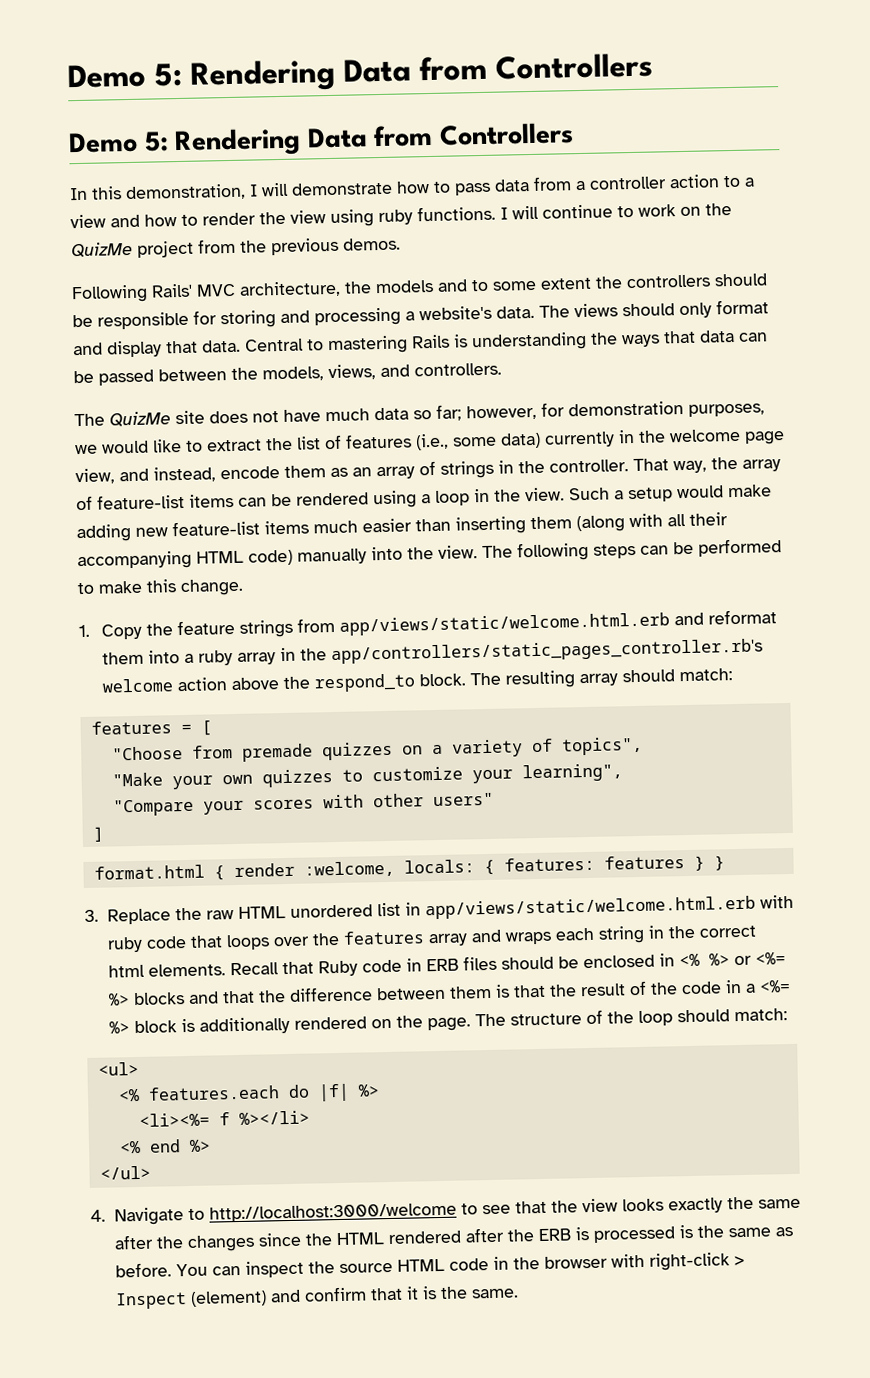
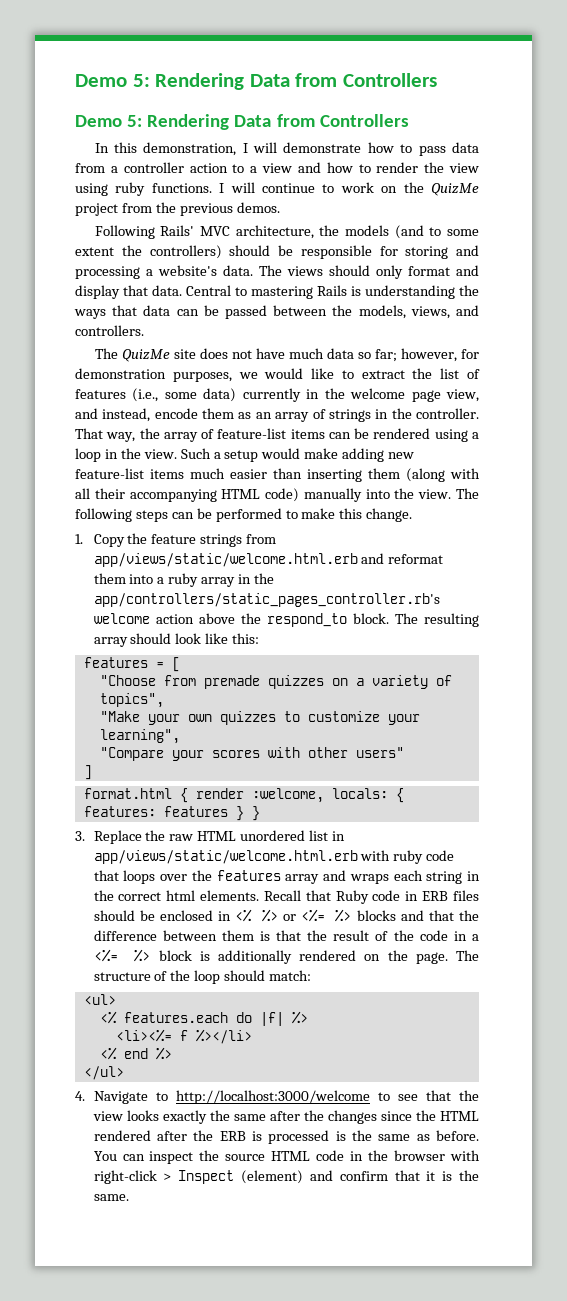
[437,279,468,292] and -> [394,225,424,239] (and
[626,274,711,289] controllers -> [149,245,222,259] controllers)
[678,668,733,682] match: -> [175,633,260,644] look like this:

